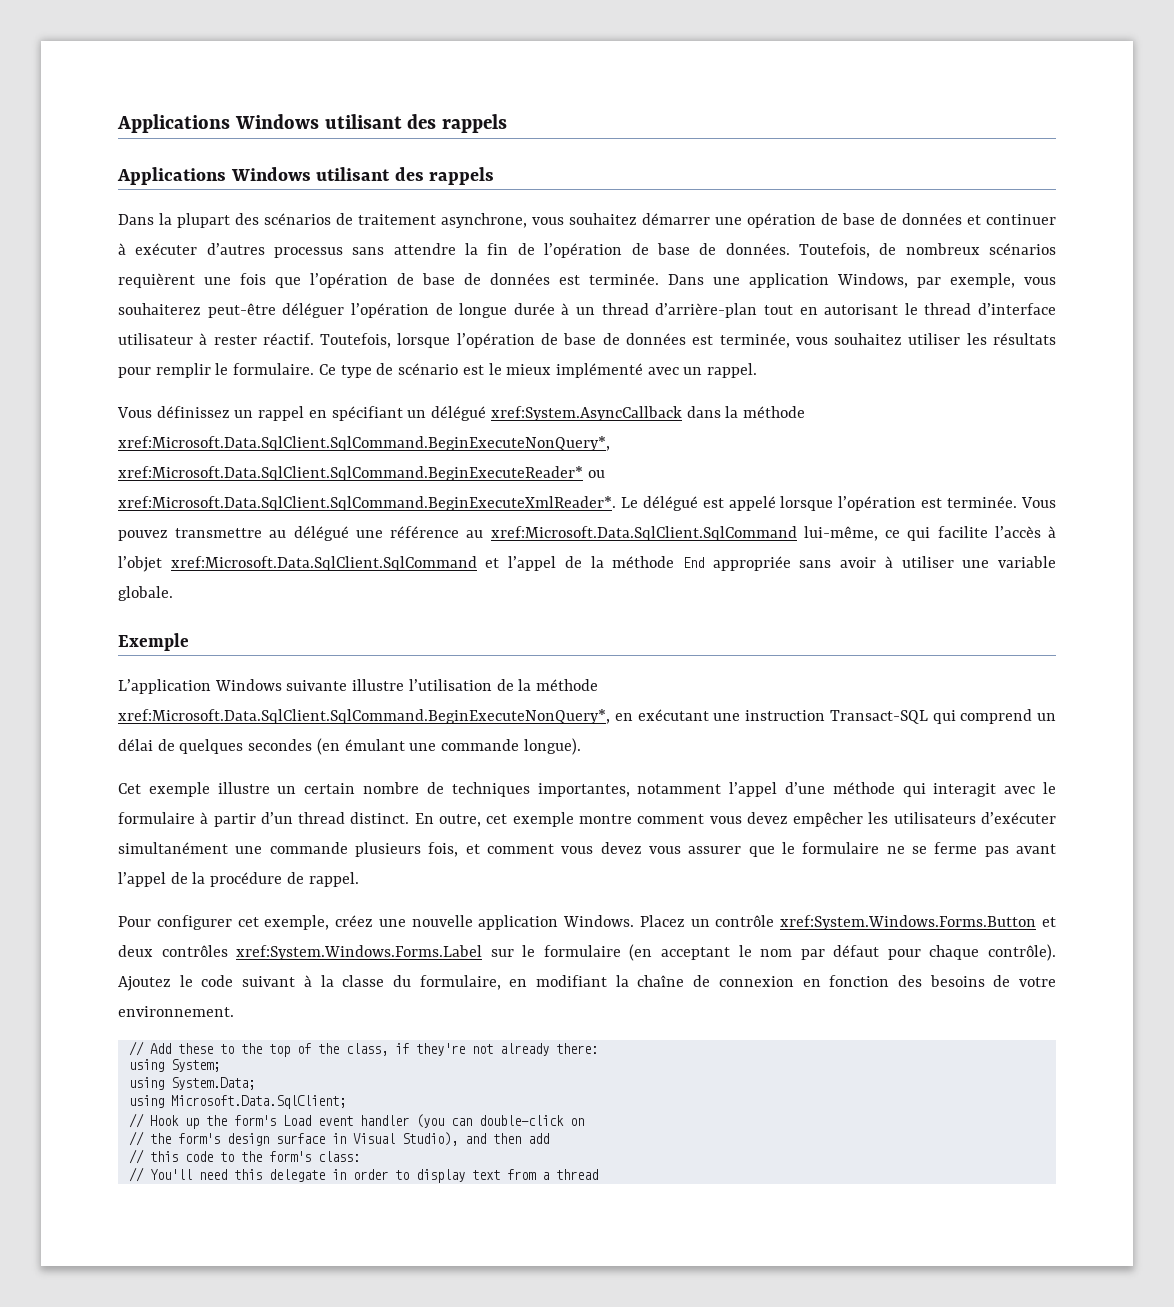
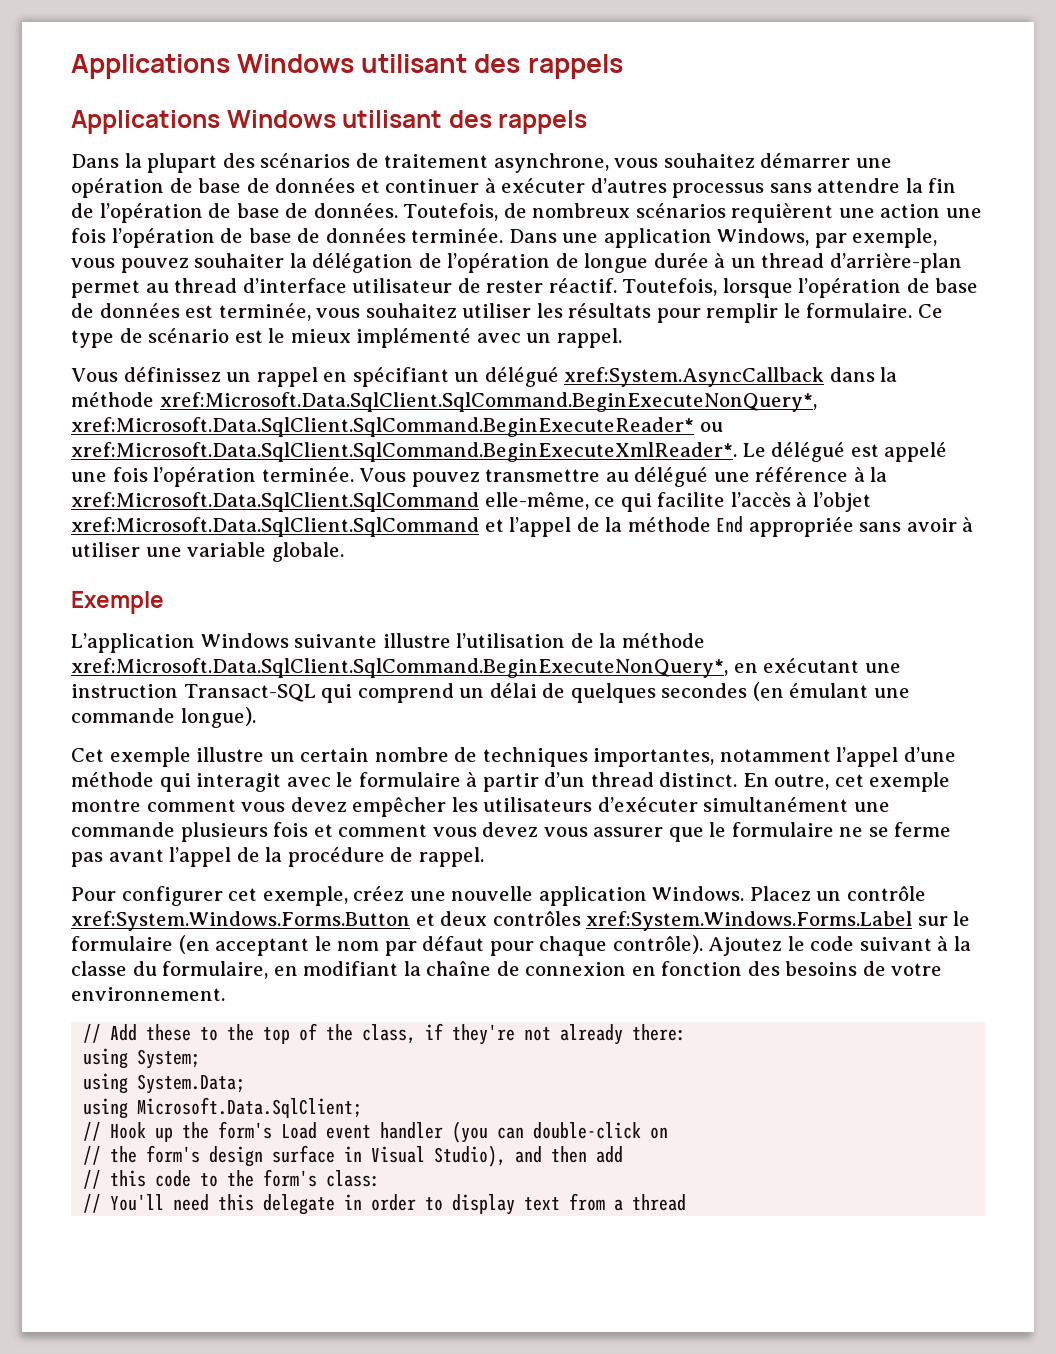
[240,273,580,288] fois que l’opération de base de données est -> [880,204,982,218] [71,228,406,248] action une fois l’opération de base de données
[118,303,345,318] souhaiterez peut-être déléguer -> [120,253,442,273] pouvez souhaiter la délégation de
[763,303,918,315] tout en autorisant le -> [71,280,169,298] permet au
[199,333,208,345] à -> [457,278,481,293] de
[780,496,943,511] lorsque l’opération est -> [71,467,257,487] une fois l’opération
[466,526,878,541] au xref:Microsoft.Data.SqlClient.SqlCommand lui-même, -> [853,467,888,482] [71,492,589,512] à la xref:Microsoft.Data.SqlClient.SqlCommand elle-même,
[428,842,459,857] fois, -> [273,822,309,837] fois

